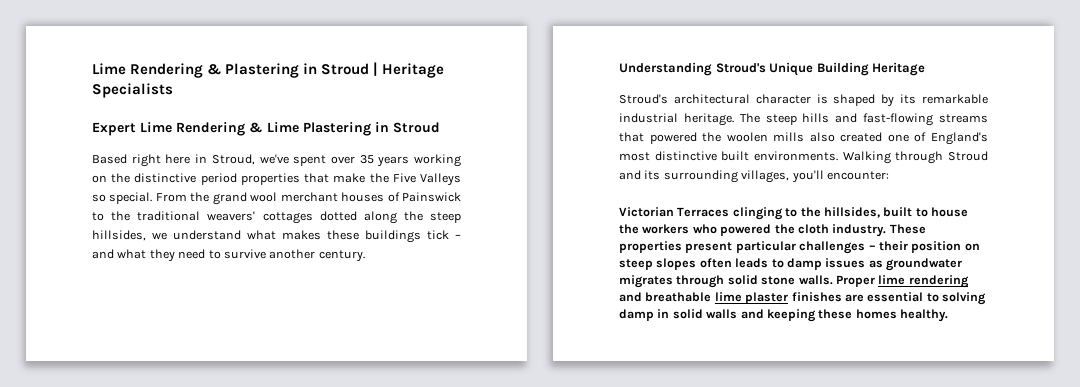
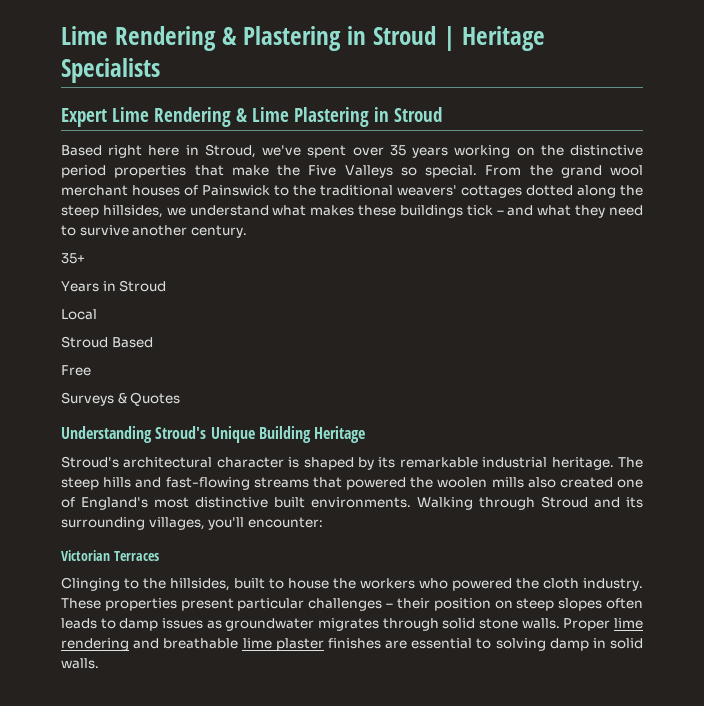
(365, 256) none -> [61,253,85,264] [61,280,167,292] [61,309,97,320] [61,336,153,348] [61,365,91,376] [61,392,181,406] // 35+ // Years in Stroud // Local // Stroud Based // Free // Surveys & Quotes
[732,207,783,220] clinging -> [61,577,120,591] // Clinging
[706,309,948,322] walls and keeping these homes healthy. -> [61,658,99,669] walls.

